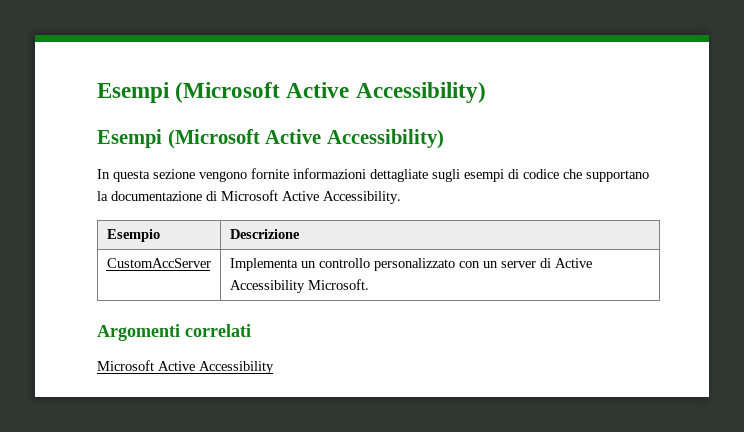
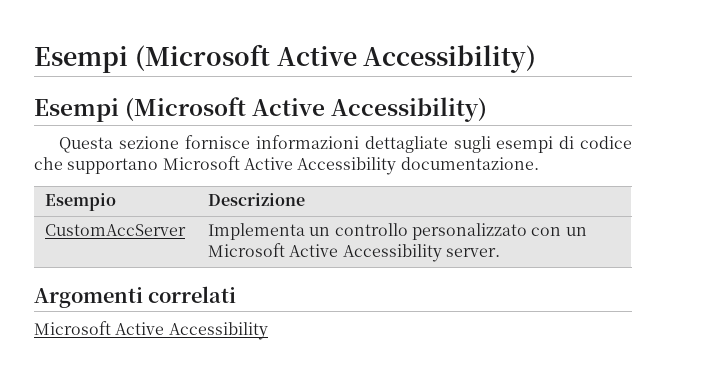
[97,168,289,182] In questa sezione vengono fornite -> [59,135,251,153] Questa sezione fornisce
[97,190,401,204] la documentazione di Microsoft Active Accessibility. -> [162,156,539,175] Microsoft Active Accessibility documentazione.
[500,258,592,268] [229,279,369,293] server di Active Accessibility Microsoft. -> [208,243,501,262] Microsoft Active Accessibility server.

